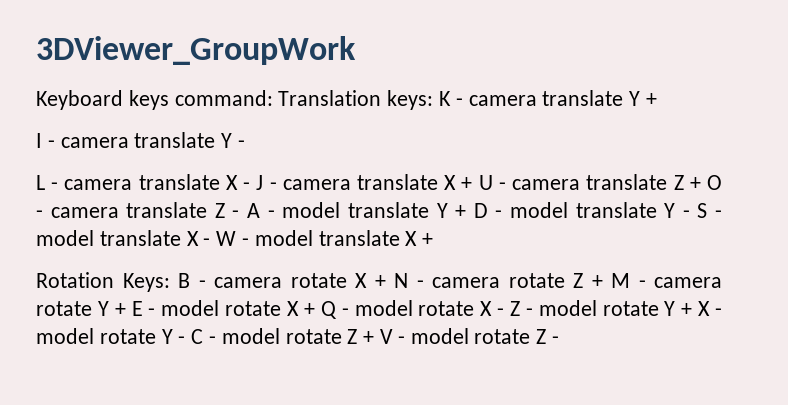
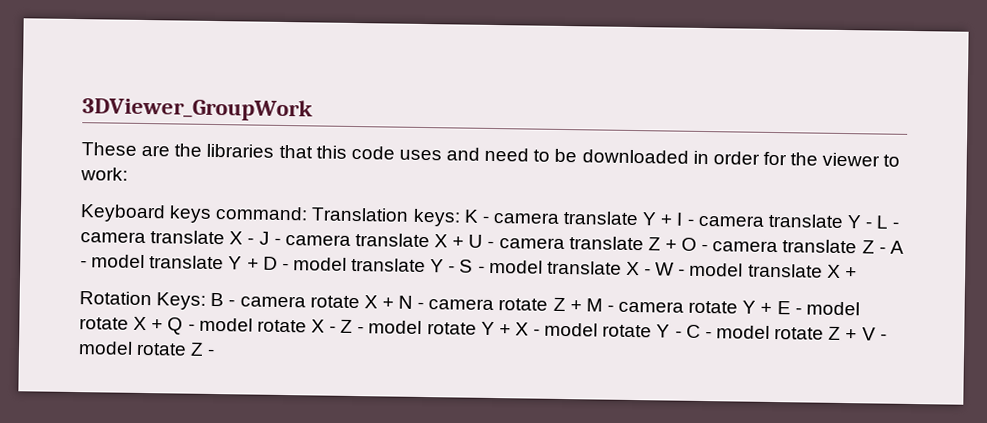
(356, 50) none -> [81,142,901,167] [80,167,128,181] // These are the libraries that this code uses and need to be downloaded in order for the viewer to work:
(658, 99) // -> (673, 220) none
(246, 144) // -> (873, 225) none

